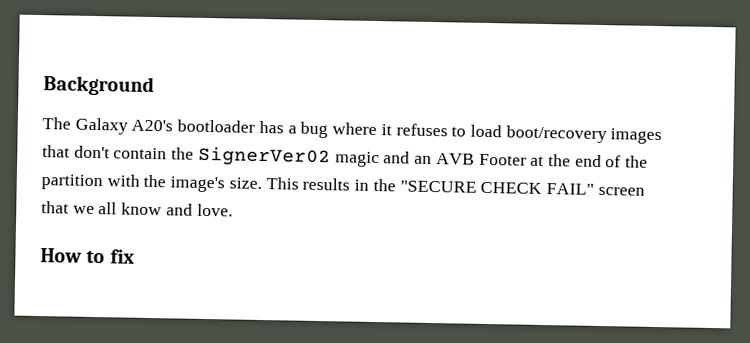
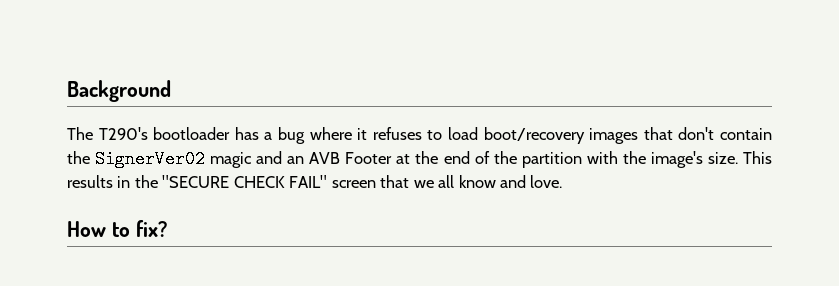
[74,117,174,135] Galaxy A20's -> [98,127,148,140] T290's
[109,249,135,264] fix -> [135,220,167,237] fix?

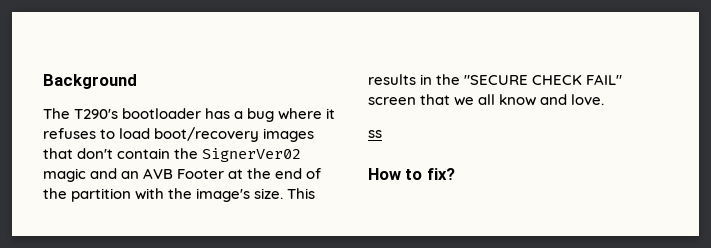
(563, 181) none -> [368,130,382,138] // ss

